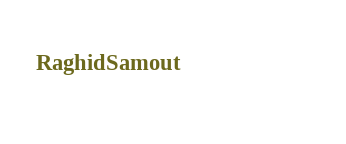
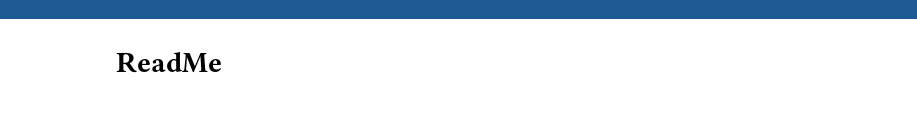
[36,54,181,75] RaghidSamout -> [116,52,222,73] ReadMe

